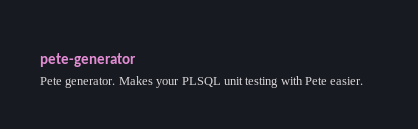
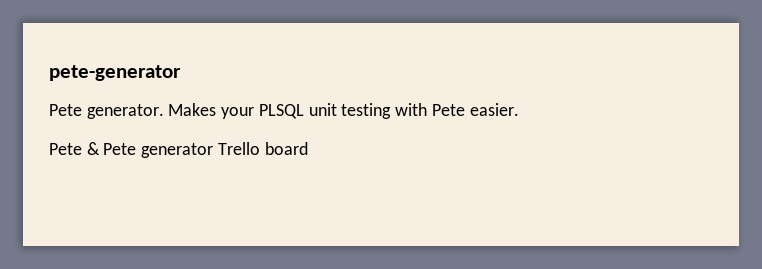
(364, 81) none -> [49,142,308,158] // Pete & Pete generator Trello board

